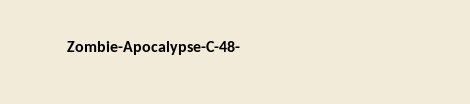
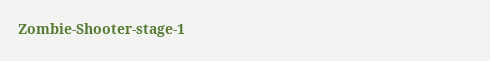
[67,41,240,55] Zombie-Apocalypse-C-48- -> [18,23,185,37] Zombie-Shooter-stage-1

